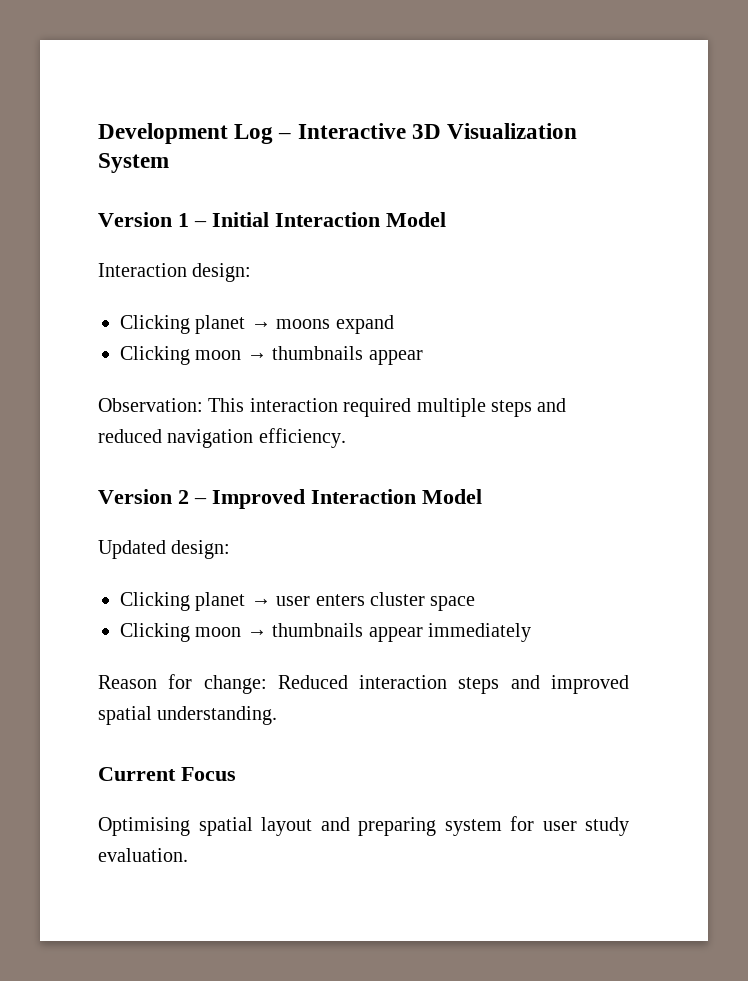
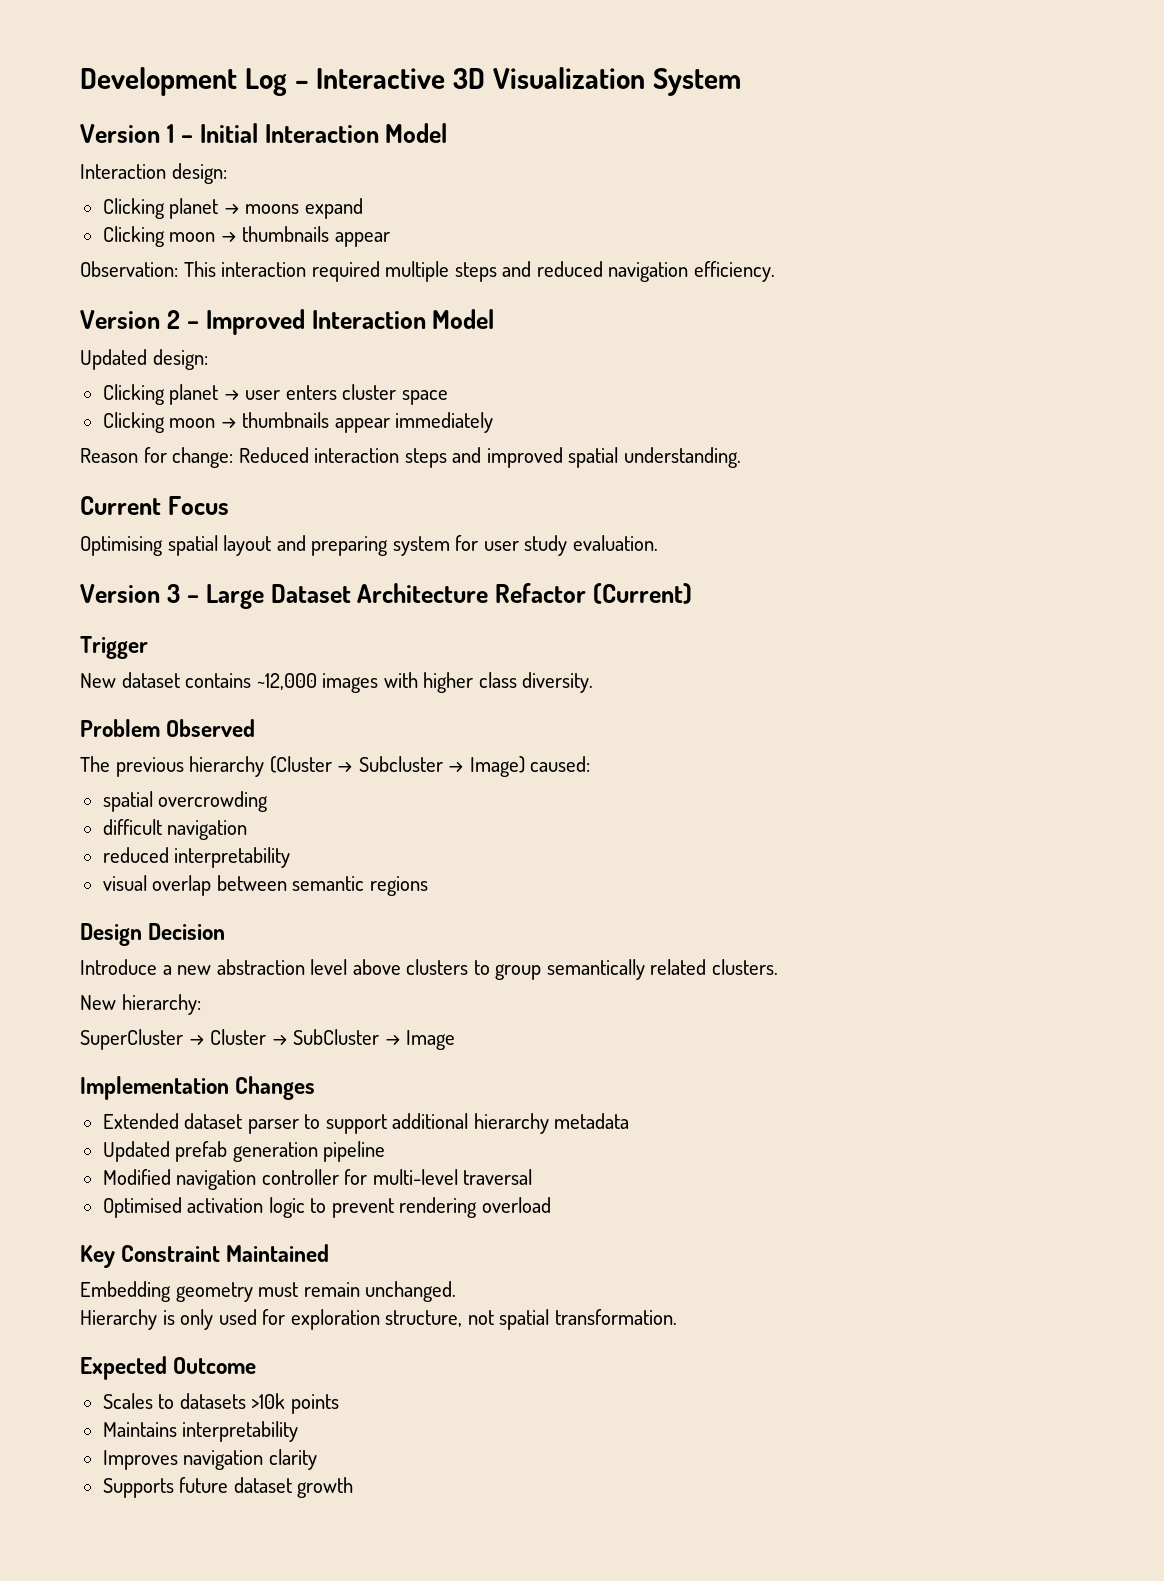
(188, 855) none -> [80,583,693,609] [80,636,148,659] [80,672,594,693] [80,719,256,737] [80,756,591,777] [102,791,269,812] [102,819,248,840] [102,847,291,868] [102,875,428,896] [80,923,226,946] [80,959,778,980] [80,994,201,1015] [80,1029,456,1050] [80,1076,316,1100] [102,1113,630,1134] [102,1141,386,1162] [102,1169,533,1190] [102,1197,551,1218] [80,1244,330,1268] [80,1281,457,1302] [80,1309,677,1330] [80,1356,257,1380] [102,1393,339,1414] [102,1421,299,1442] [102,1449,317,1470] [102,1477,354,1498] // Version 3 – Large Dataset Architecture Refactor (Current) // Trigger // New dataset contains ~12,000 images with higher class diversity. // Problem Observed // The previous hierarchy (Cluster → Subcluster → Image) caused: // spatial overcrowding // difficult navigation // reduced interpretability // visual overlap between semantic regions // Design Decision // Introduce a new abstraction level above clusters to group semantically related clusters. // New hierarchy: // SuperCluster → Cluster → SubCluster → Image // Implementation Changes // Extended dataset parser to support additional hierarchy metadata // Updated prefab generation pipeline // Modified navigation controller for multi-level traversal // Optimised activation logic to prevent rendering overload // Key Constraint Maintained // Embedding geometry must remain unchanged. // Hierarchy is only used for exploration structure, not spatial transformation. // Expected Outcome // Scales to datasets >10k points // Maintains interpretability // Improves navigation clarity // Supports future dataset growth

